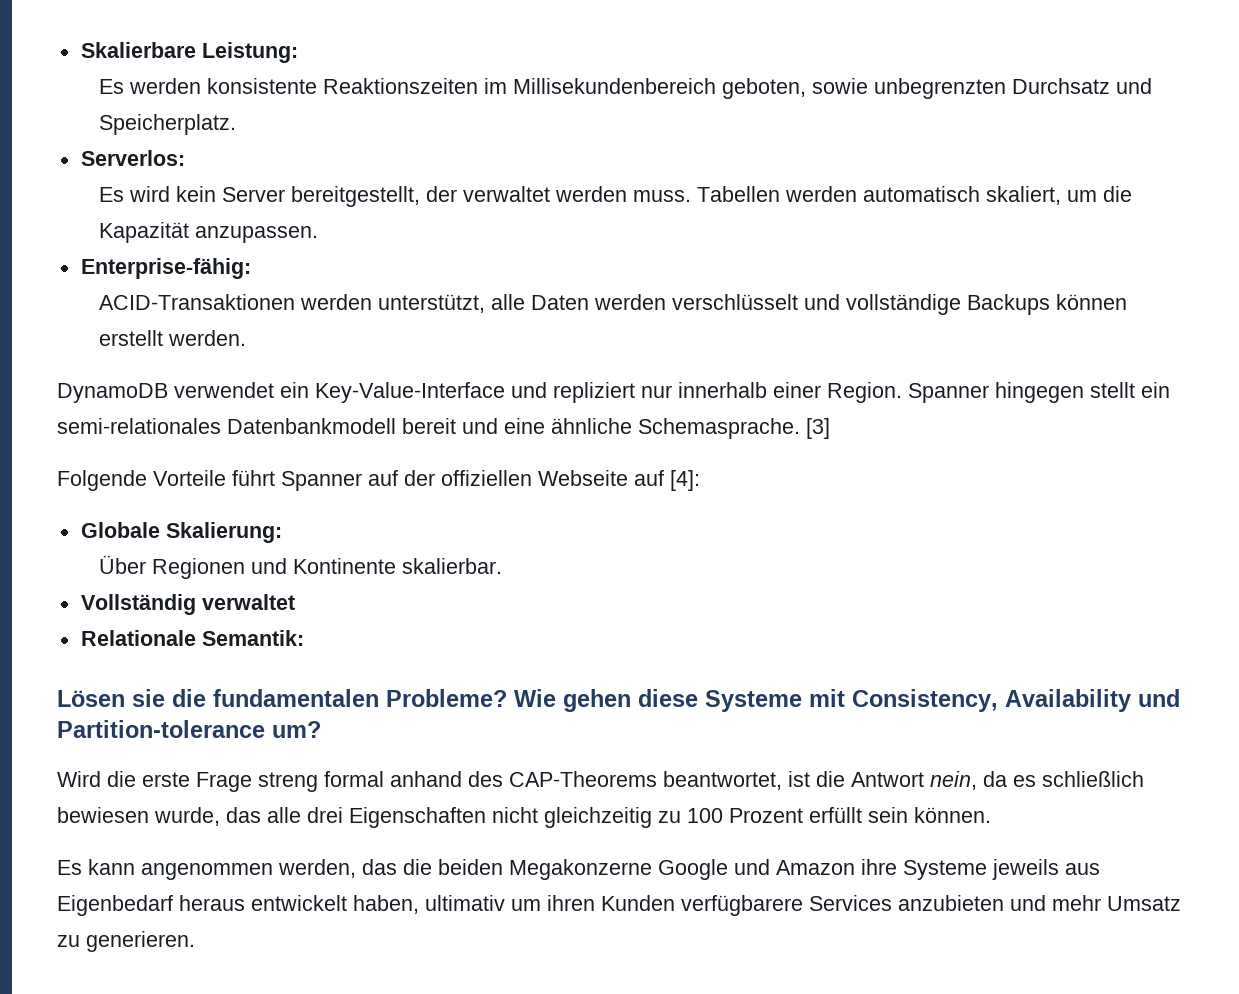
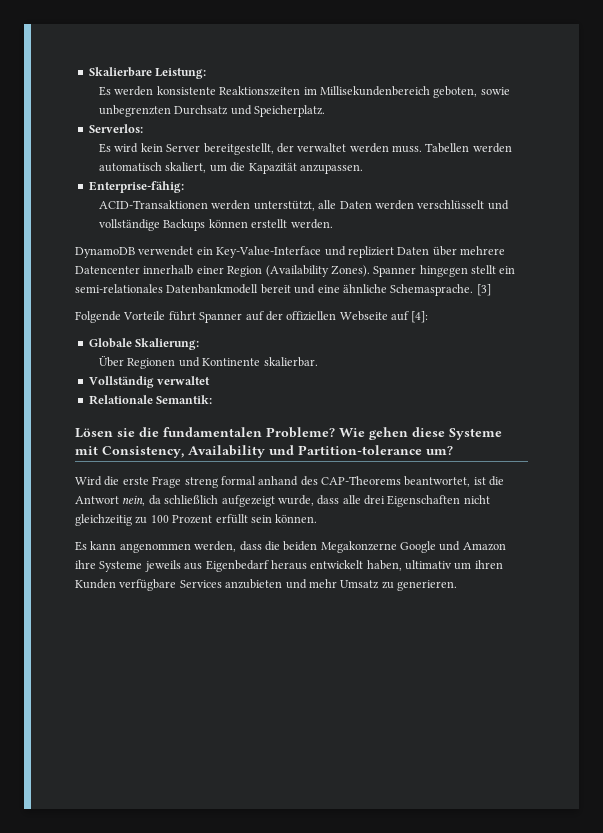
[641,382,902,403] nur innerhalb einer Region. -> [397,246,505,256] [75,265,370,277] Daten über mehrere Datencenter innerhalb einer Region (Availability Zones).
[1013,771,1144,787] [57,807,261,826] es schließlich bewiesen wurde, das -> [164,495,340,507] schließlich aufgezeigt wurde, dass
[362,859,397,875] das -> [239,541,262,551] dass
[681,895,803,916] verfügbarere -> [119,579,177,591] verfügbare

